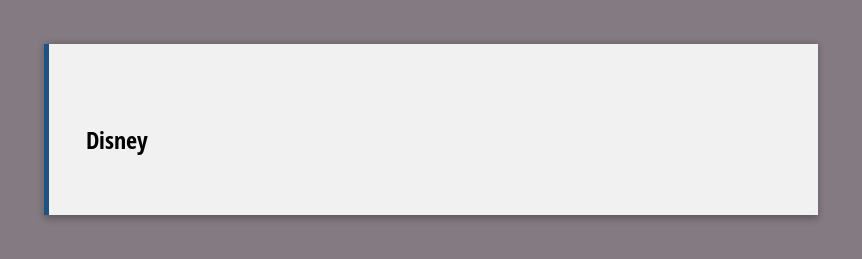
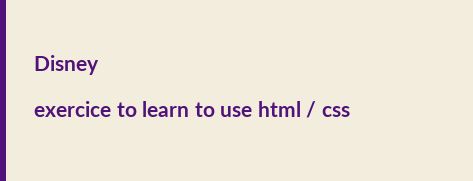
(148, 143) none -> [34,101,350,118] // exercice to learn to use html / css

